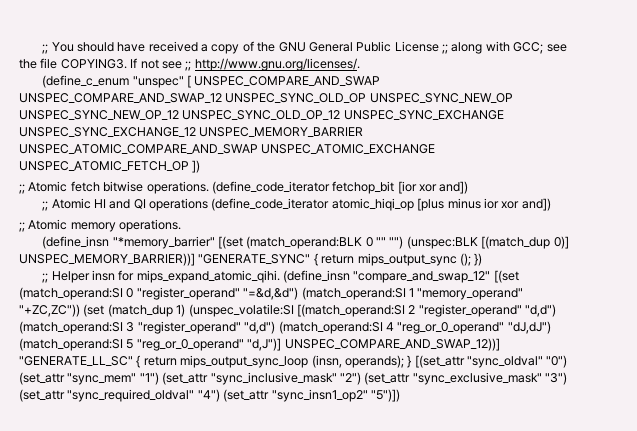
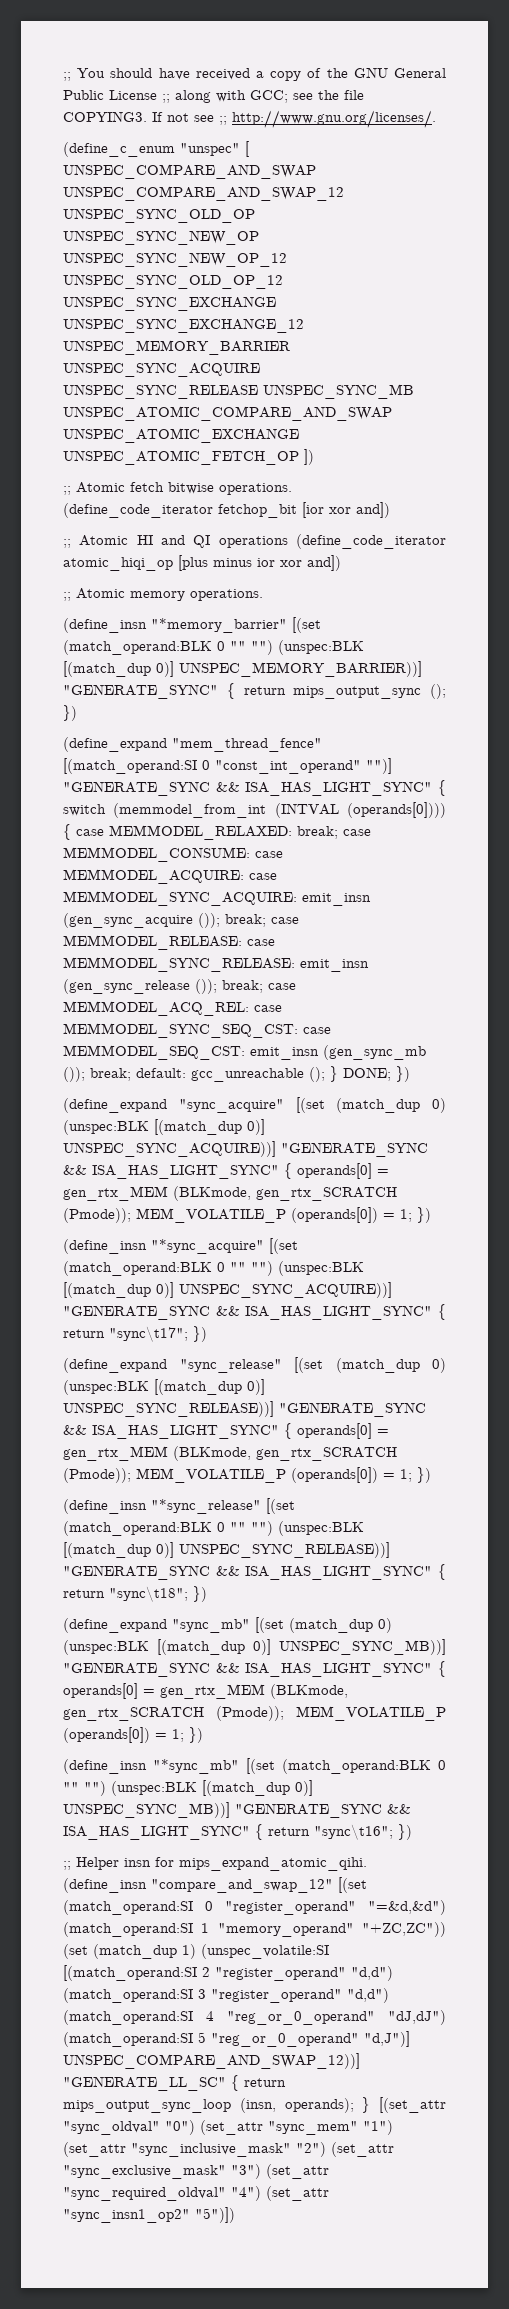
(364, 132) none -> [63,362,260,377] [63,384,414,399] UNSPEC_SYNC_ACQUIRE UNSPEC_SYNC_RELEASE UNSPEC_SYNC_MB
(483, 259) none -> [63,737,322,752] [63,758,392,774] [63,780,446,796] [63,802,446,818] [63,824,371,840] [63,847,283,862] [63,869,277,884] [63,891,371,906] [63,913,299,928] [63,935,275,950] [63,957,369,972] [63,979,296,994] [63,1001,282,1016] [63,1023,331,1038] [63,1045,426,1060] [63,1066,410,1082] [63,1097,446,1113] [63,1119,265,1135] [63,1141,428,1157] [63,1163,389,1179] [63,1186,397,1201] [63,1207,431,1223] [63,1238,298,1254] [63,1261,364,1276] [63,1282,392,1298] [63,1304,446,1320] [63,1326,207,1342] [63,1357,446,1373] [63,1379,265,1395] [63,1401,426,1417] [63,1423,389,1439] [63,1446,397,1461] [63,1467,431,1483] [63,1498,295,1514] [63,1521,364,1536] [63,1542,390,1558] [63,1564,446,1580] [63,1586,207,1602] [63,1617,392,1633] [63,1639,446,1655] [63,1661,446,1677] [63,1683,348,1699] [63,1706,446,1721] [63,1727,203,1743] [63,1758,446,1774] [63,1780,313,1796] [63,1802,411,1818] [63,1824,412,1840] // (define_expand "mem_thread_fence" [(match_operand:SI 0 "const_int_operand" "")] "GENERATE_SYNC && ISA_HAS_LIGHT_SYNC" { switch (memmodel_from_int (INTVAL (operands[0]))) { case MEMMODEL_RELAXED: break; case MEMMODEL_CONSUME: case MEMMODEL_ACQUIRE: case MEMMODEL_SYNC_ACQUIRE: emit_insn (gen_sync_acquire ()); break; case MEMMODEL_RELEASE: case MEMMODEL_SYNC_RELEASE: emit_insn (gen_sync_release ()); break; case MEMMODEL_ACQ_REL: case MEMMODEL_SYNC_SEQ_CST: case MEMMODEL_SEQ_CST: emit_insn (gen_sync_mb ()); break; default: gcc_unreachable (); } DONE; }) // (define_expand "sync_acquire" [(set (match_dup 0) (unspec:BLK [(match_dup 0)] UNSPEC_SYNC_ACQUIRE))] "GENERATE_SYNC && ISA_HAS_LIGHT_SYNC" { operands[0] = gen_rtx_MEM (BLKmode, gen_rtx_SCRATCH (Pmode)); MEM_VOLATILE_P (operands[0]) = 1; }) // (define_insn "*sync_acquire" [(set (match_operand:BLK 0 "" "") (unspec:BLK [(match_dup 0)] UNSPEC_SYNC_ACQUIRE))] "GENERATE_SYNC && ISA_HAS_LIGHT_SYNC" { return "sync\t17"; }) // (define_expand "sync_release" [(set (match_dup 0) (unspec:BLK [(match_dup 0)] UNSPEC_SYNC_RELEASE))] "GENERATE_SYNC && ISA_HAS_LIGHT_SYNC" { operands[0] = gen_rtx_MEM (BLKmode, gen_rtx_SCRATCH (Pmode)); MEM_VOLATILE_P (operands[0]) = 1; }) // (define_insn "*sync_release" [(set (match_operand:BLK 0 "" "") (unspec:BLK [(match_dup 0)] UNSPEC_SYNC_RELEASE))] "GENERATE_SYNC && ISA_HAS_LIGHT_SYNC" { return "sync\t18"; }) // (define_expand "sync_mb" [(set (match_dup 0) (unspec:BLK [(match_dup 0)] UNSPEC_SYNC_MB))] "GENERATE_SYNC && ISA_HAS_LIGHT_SYNC" { operands[0] = gen_rtx_MEM (BLKmode, gen_rtx_SCRATCH (Pmode)); MEM_VOLATILE_P (operands[0]) = 1; }) // (define_insn "*sync_mb" [(set (match_operand:BLK 0 "" "") (unspec:BLK [(match_dup 0)] UNSPEC_SYNC_MB))] "GENERATE_SYNC && ISA_HAS_LIGHT_SYNC" { return "sync\t16"; })

